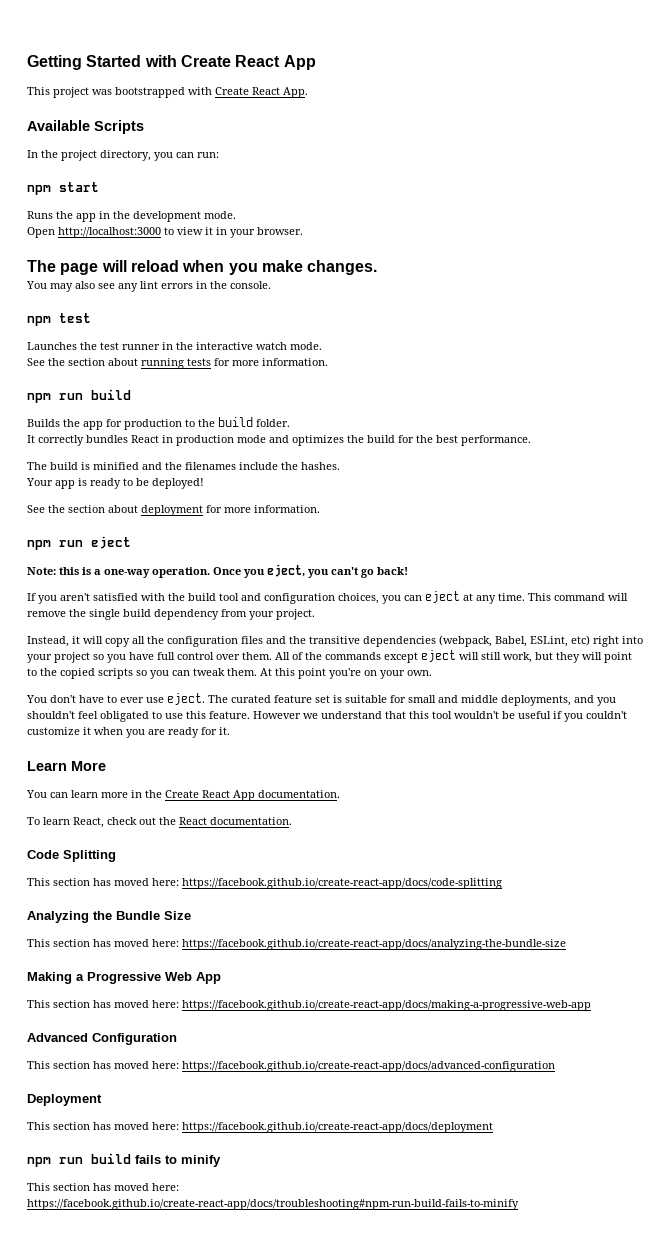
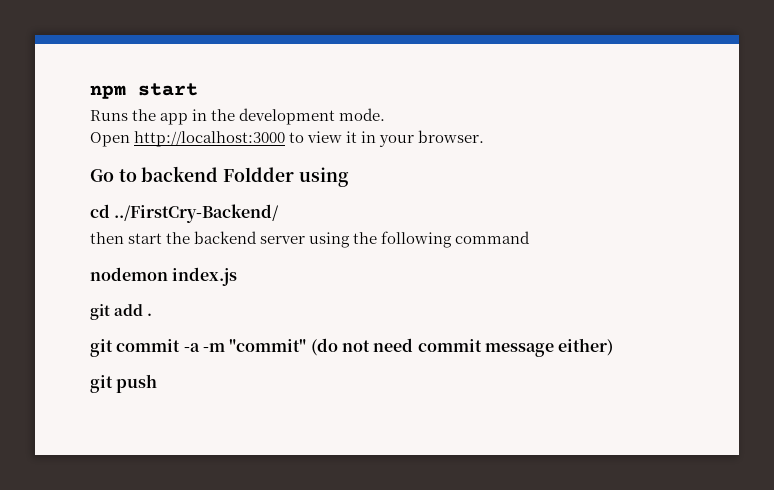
[27,55,316,70] [27,87,308,98] [27,120,144,134] [27,150,219,161] Getting Started with Create React App // This project was bootstrapped with Create React App. // Available Scripts // In the project directory, you can run: // -> (90, 92) none
[27,260,378,275] [26,281,271,292] [27,313,91,326] [27,342,322,350] [27,358,328,369] [27,389,131,403] [27,417,290,430] [27,435,531,446] [27,462,340,470] [26,478,204,489] [27,505,320,516] [27,536,131,550] [27,564,408,578] [27,591,628,604] [27,609,315,620] [27,635,643,647] [27,650,632,663] [27,668,432,679] [26,693,616,706] [27,711,627,722] [27,727,230,738] [27,761,106,771] [26,790,340,801] [27,817,292,828] [27,850,116,862] [27,878,502,889] [27,911,191,923] [27,939,566,950] [27,972,221,984] [27,1000,591,1011] [27,1033,177,1045] [27,1061,555,1072] [27,1094,102,1106] [27,1122,493,1133] [27,1153,221,1167] [27,1183,179,1191] [27,1199,519,1210] The page will reload when you make changes. // You may also see any lint errors in the console. // npm test // Launches the test runner in the interactive watch mode. // See the section about running tests for more information. // npm run build // Builds the app for production to the build folder. // It correctly bundles React in production mode and optimizes the build for the best performance. // The build is minified and the filenames include the hashes. // Your app is ready to be deployed! // See the section about deployment for more information. // npm run eject // Note: this is a one-way operation. Once you eject, you can't go back! // If you aren't satisfied with the build tool and configuration choices, you can eject at any time. This command will remove the single build dependency from your project. // Instead, it will copy all the configuration files and the transitive dependencies (webpack, Babel, ESLint, etc) right into your project so you have full control over them. All of the commands except eject will still work, but they will point to the copied scripts so you can tweak them. At this point you're on your own. // You don't have to ever use eject. The curated feature set is suitable for small and middle deployments, and you shouldn't feel obligated to use this feature. However we understand that this tool wouldn't be useful if you couldn't customize it when you are ready for it. // Learn More // You can learn more in the Create React App documentation. // To learn React, check out the React documentation. // Code Splitting // This section has moved here: https://facebook.github.io/create-react-app/docs/code-splitting // Analyzing the Bundle Size // This section has moved here: https://facebook.github.io/create-react-app/docs/analyzing-the-bundle-size // Making a Progressive Web App // This section has moved here: https://facebook.github.io/create-react-app/docs/making-a-progressive-web-app // Advanced Configuration // This section has moved here: https://facebook.github.io/create-react-app/docs/advanced-configuration // Deployment // This section has moved here: https://facebook.github.io/create-react-app/docs/deployment // npm run build fails to minify // This section has moved here: https://facebook.github.io/create-react-app/docs/troubleshooting#npm-run-build-fails-to-minify -> [90,166,349,187] [90,204,280,223] [90,231,531,248] [90,267,238,286] [90,304,153,320] [90,338,614,357] [90,374,158,393] Go to backend Foldder using // cd ../FirstCry-Backend/ // then start the backend server using the following command // nodemon index.js // git add . // git commit -a -m "commit" (do not need commit message either) // git push

